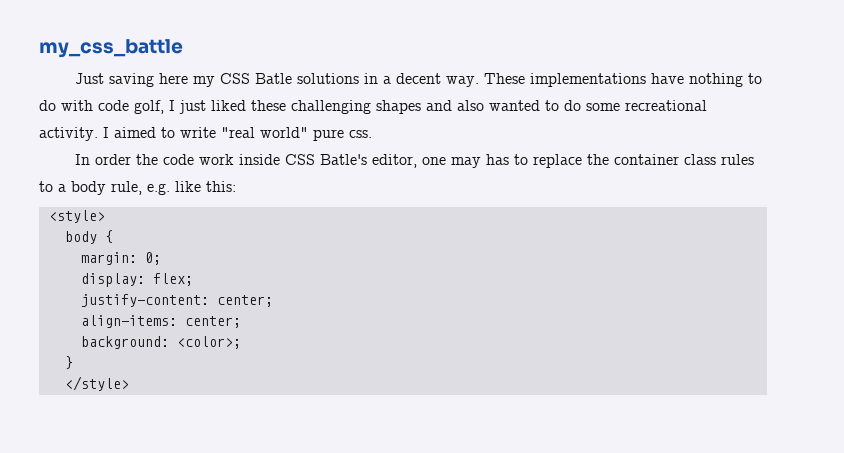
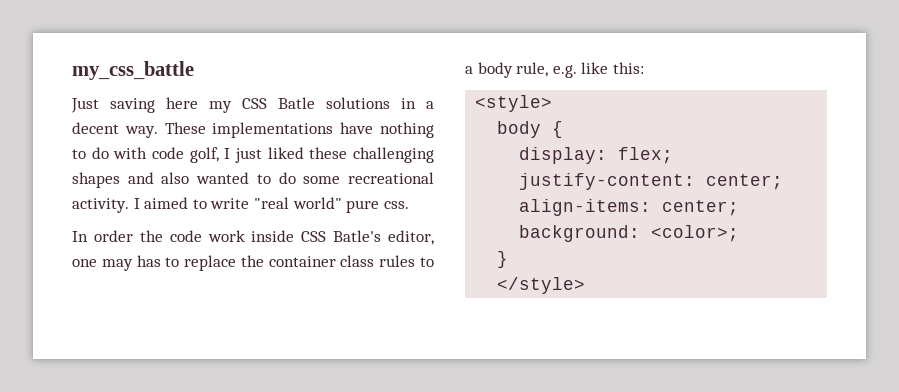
[80,252,161,265] // margin: 0; -> (564, 129) none

